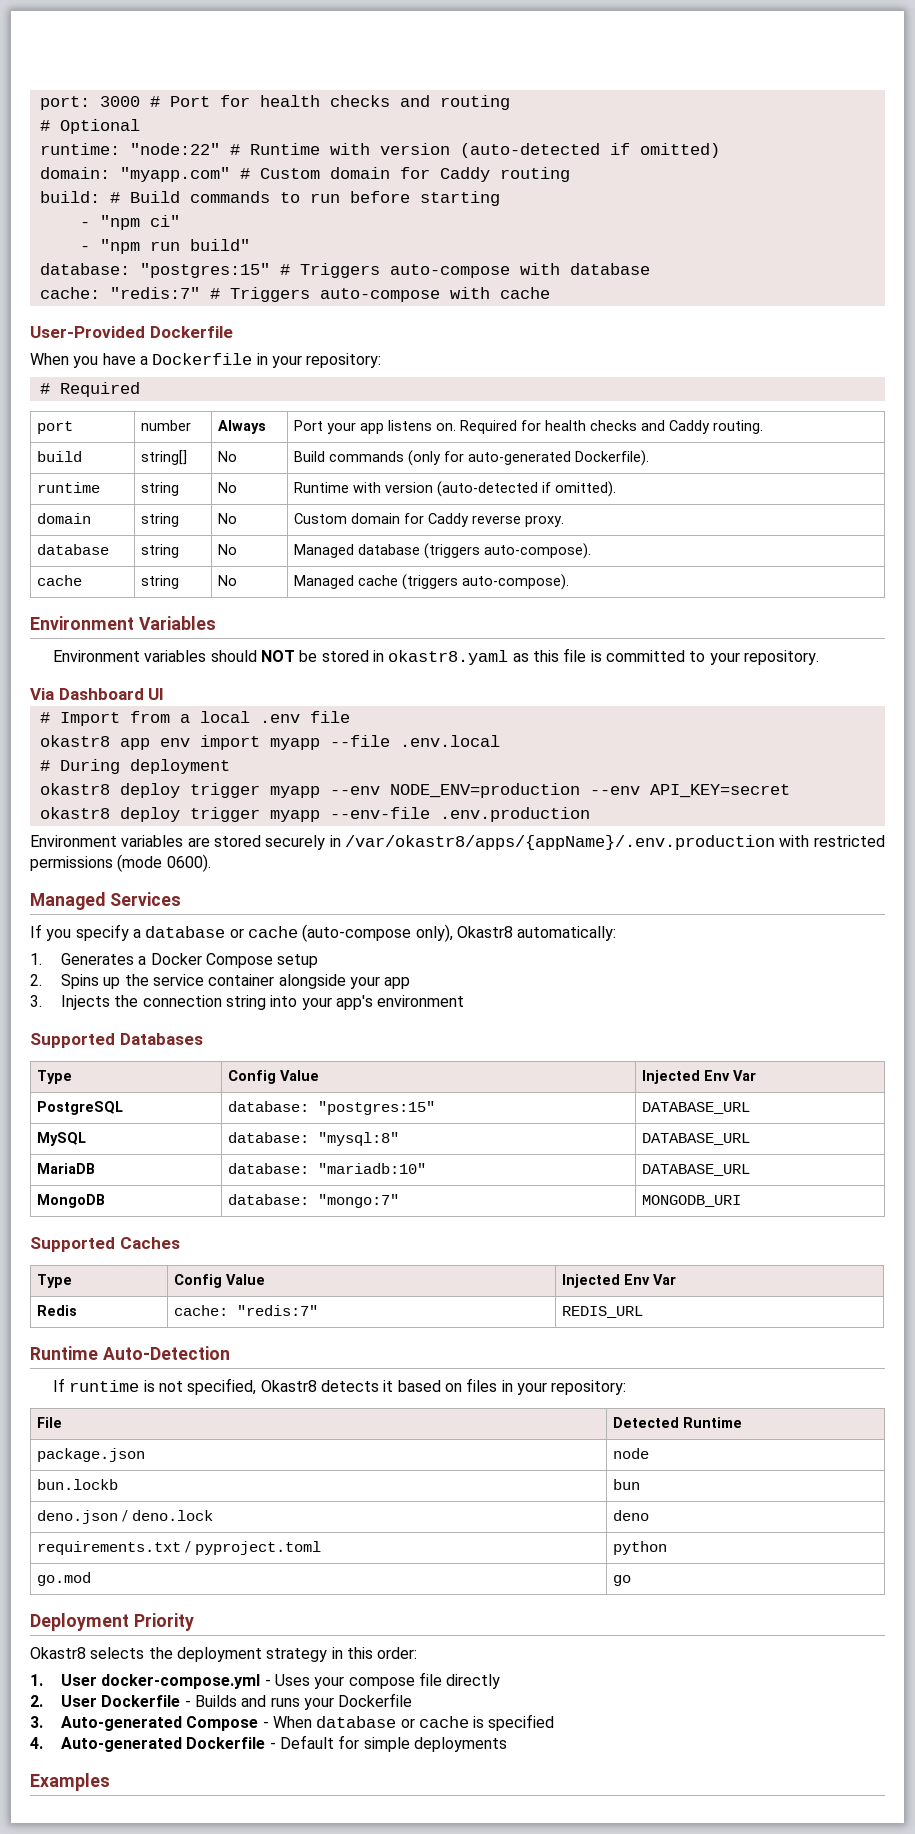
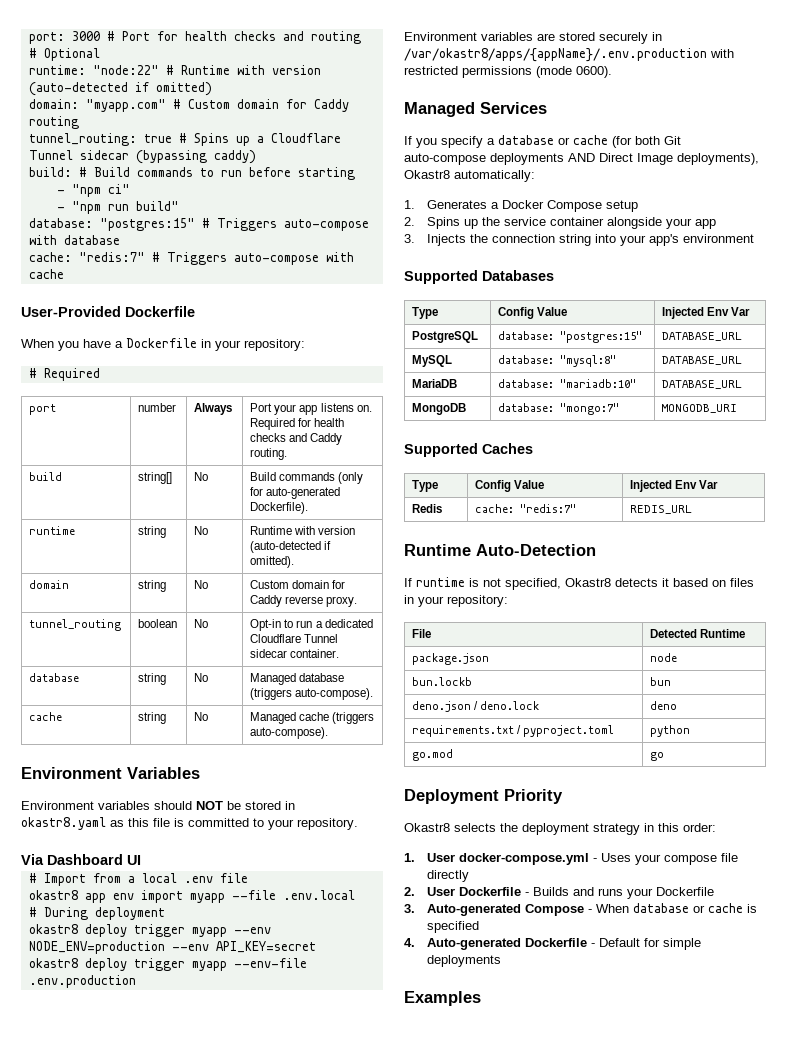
(570, 174) none -> [28,133,341,146] [28,150,256,164] // tunnel_routing: true # Spins up a Cloudflare Tunnel sidecar (bypassing caddy)
(564, 521) none -> [29,619,122,631] [138,619,178,628] [194,619,209,628] [250,619,373,631] [250,634,339,643] [250,649,340,658] // tunnel_routing | boolean | No | Opt-in to run a dedicated Cloudflare Tunnel sidecar container.
[302,924,453,942] (auto-compose only), -> [612,136,681,148] [404,153,759,165] (for both Git auto-compose deployments AND Direct Image deployments),

